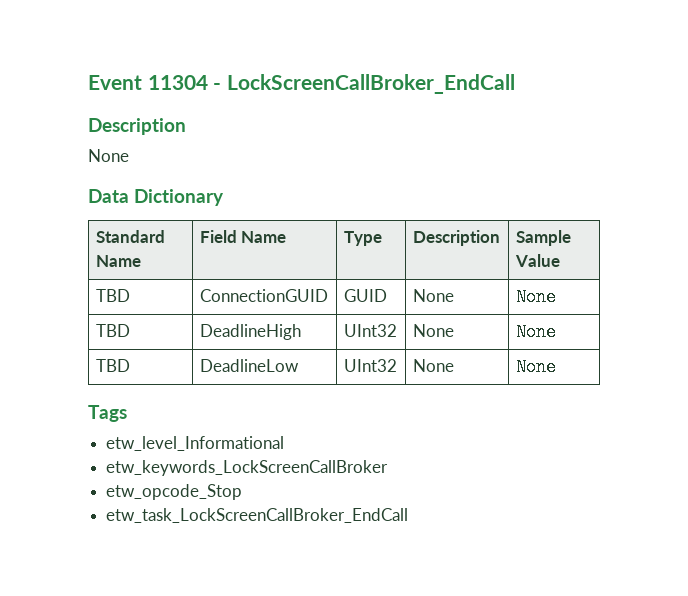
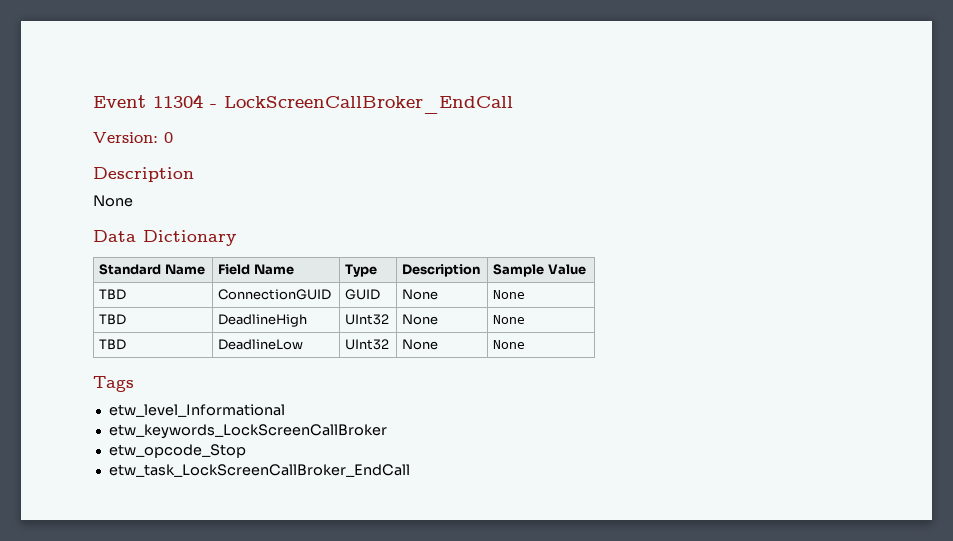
(516, 84) none -> [93,132,173,143] // Version: 0

